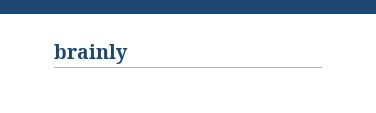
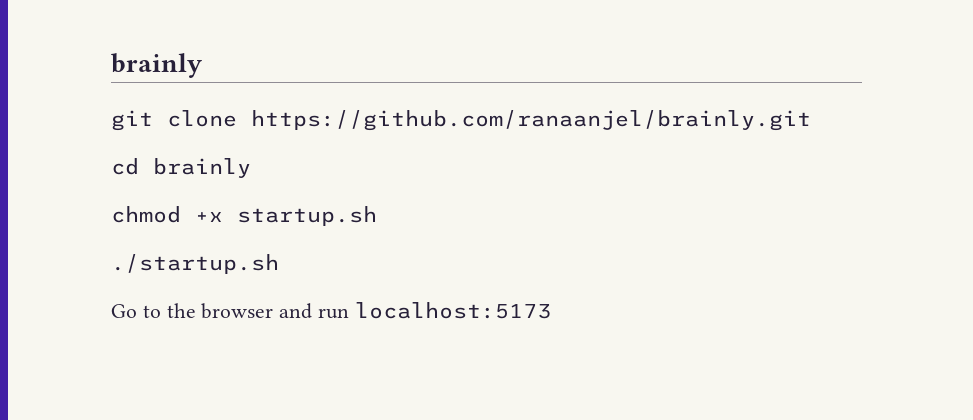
[54,44,128,64] brainly -> [111,53,202,78] [111,110,811,131] [111,158,251,178] [111,206,377,226] [111,254,279,274] [111,302,551,319] brainly // git clone https://github.com/ranaanjel/brainly.git // cd brainly // chmod +x startup.sh // ./startup.sh // Go to the browser and run localhost:5173

